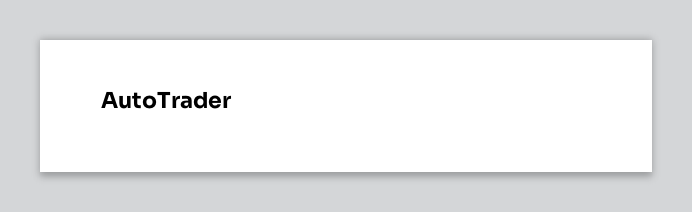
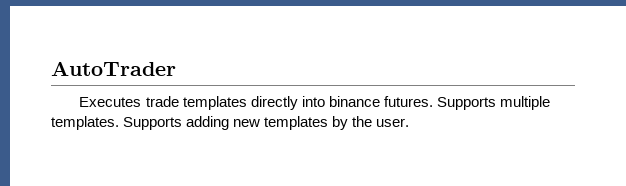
(232, 100) none -> [79,96,550,110] [51,116,410,130] // Executes trade templates directly into binance futures. Supports multiple templates. Supports adding new templates by the user.

